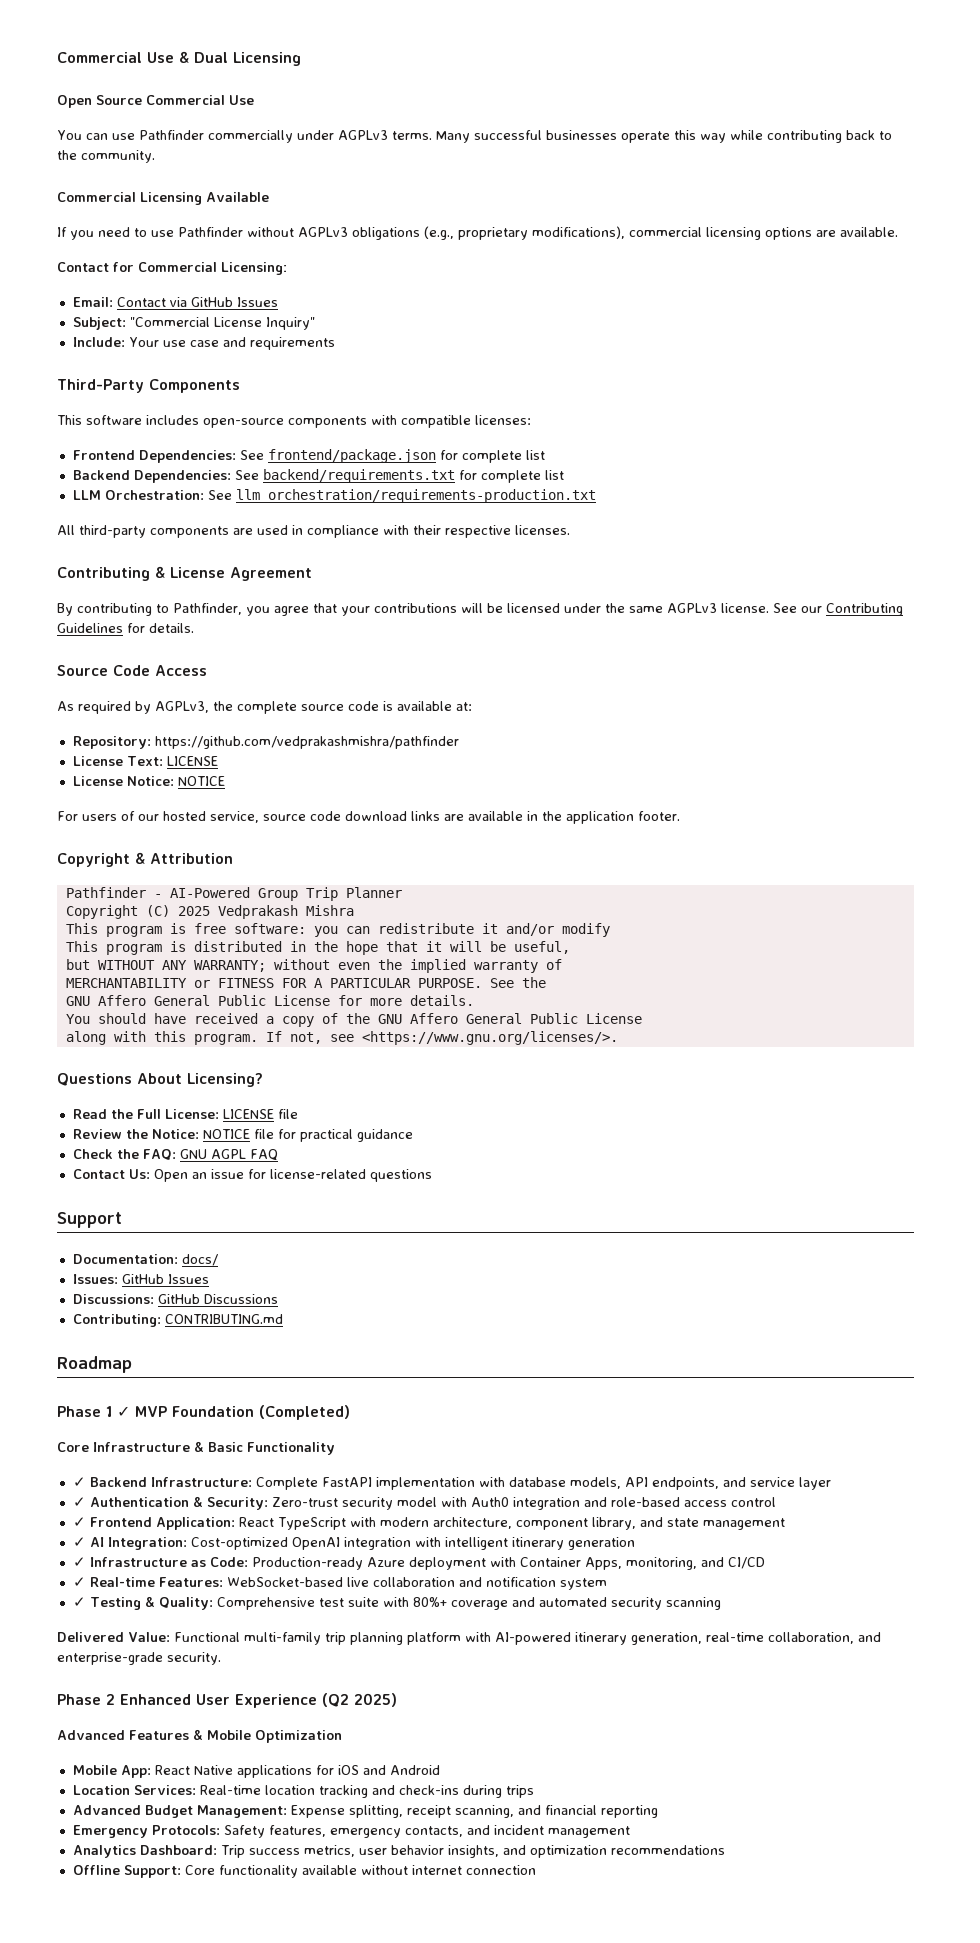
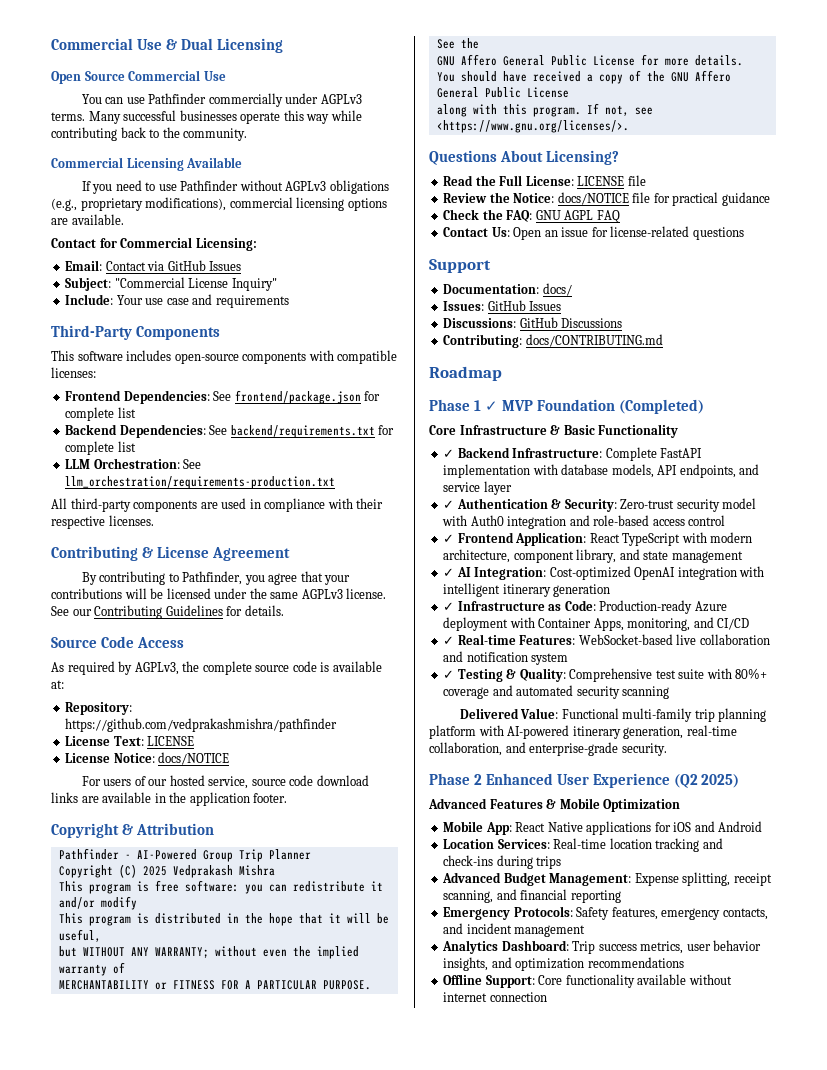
[177,776,225,786] NOTICE -> [158,752,230,765] docs/NOTICE
[202,1129,250,1139] NOTICE -> [557,192,629,205] docs/NOTICE
[164,1314,283,1324] CONTRIBUTING.md -> [525,334,663,347] docs/CONTRIBUTING.md

